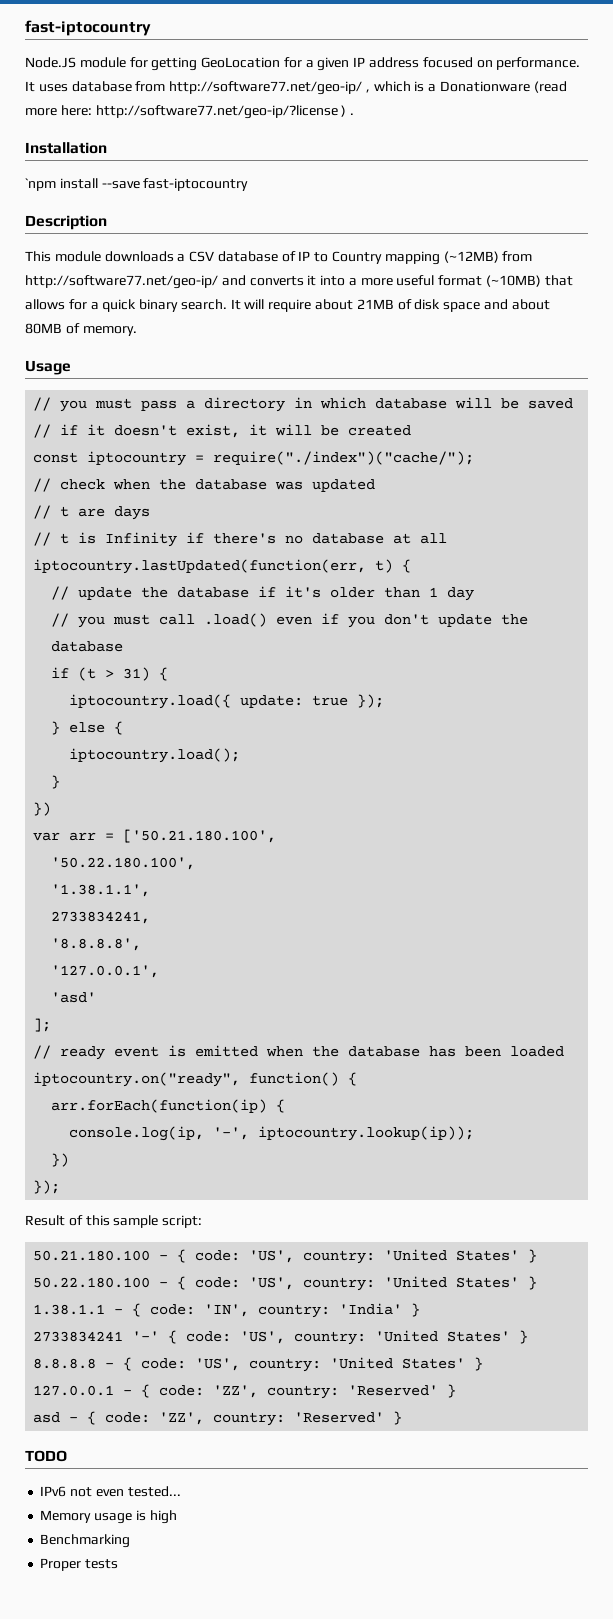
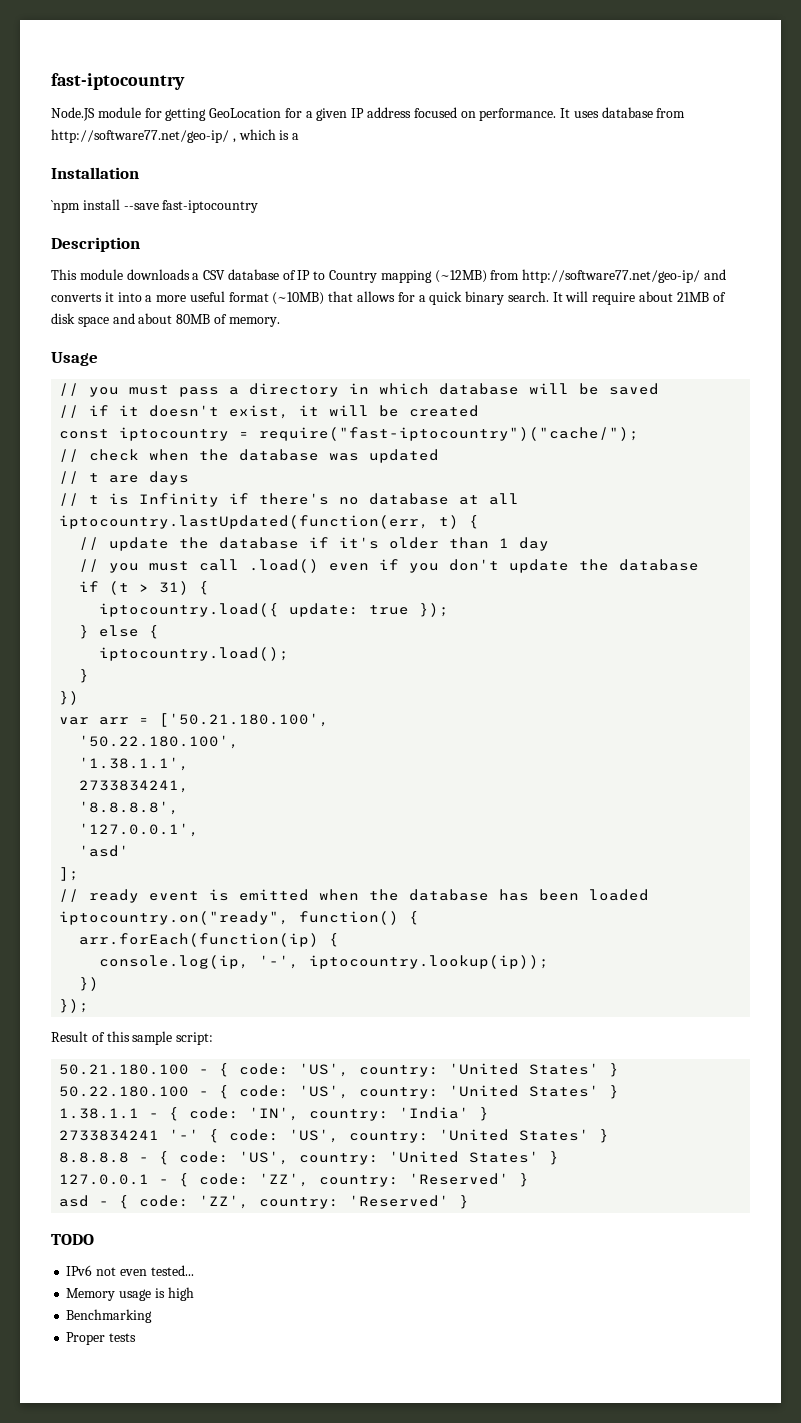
[440,81,567,93] [25,105,355,119] Donationware (read more here: http://software77.net/geo-ip/?license ) . -> (300, 136) none
[213,451,475,465] require("./index")("cache/"); -> [259,427,640,441] require("fast-iptocountry")("cache/");

